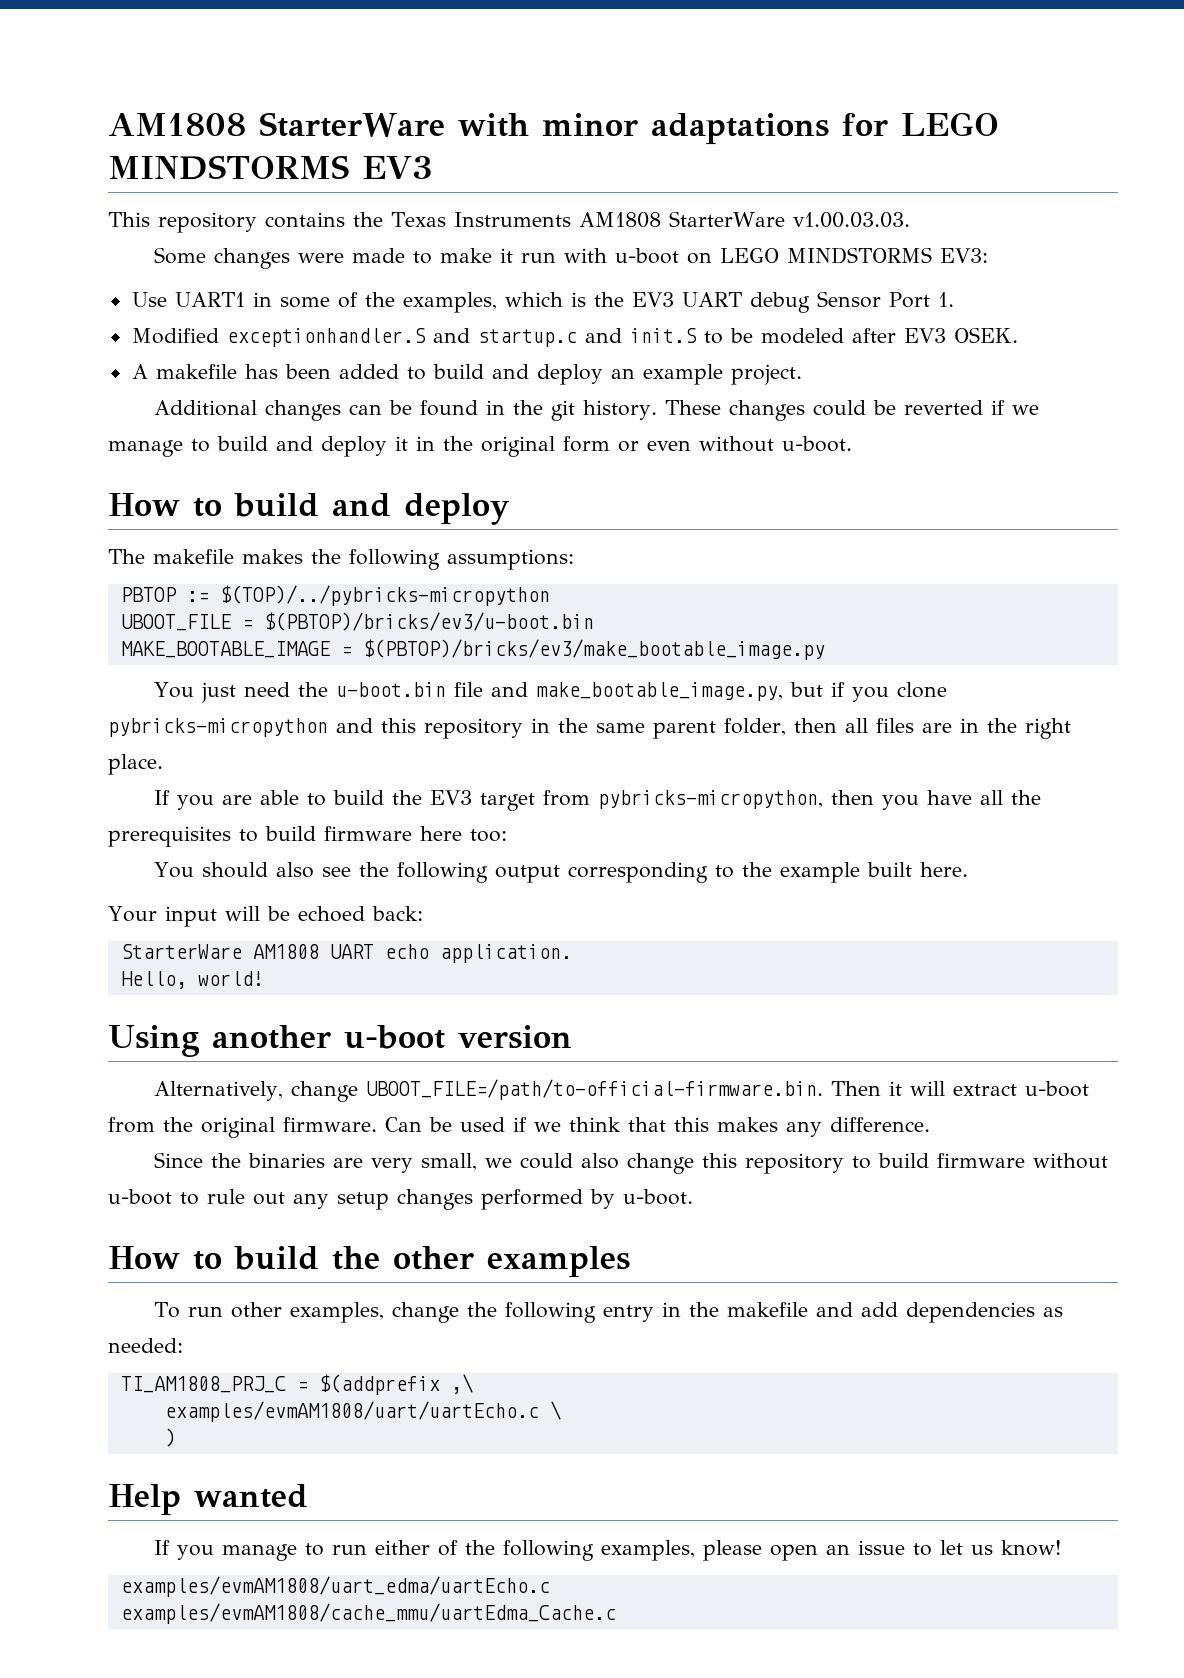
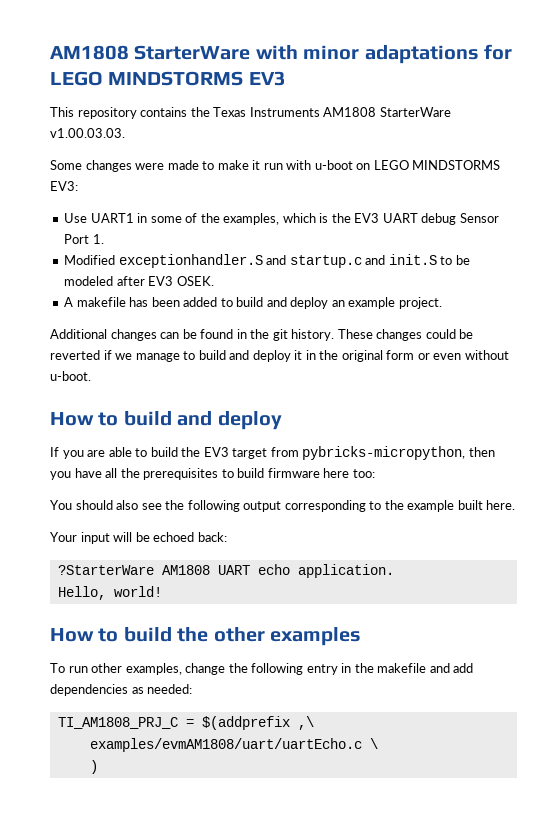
[108,549,574,570] [120,585,550,606] [120,612,594,631] [120,639,825,660] [154,682,948,703] [108,718,1071,739] [108,754,163,775] // The makefile makes the following assumptions: // PBTOP := $(TOP)/../pybricks-micropython // UBOOT_FILE = $(PBTOP)/bricks/ev3/u-boot.bin // MAKE_BOOTABLE_IMAGE = $(PBTOP)/bricks/ev3/make_bootable_image.py // You just need the u-boot.bin file and make_bootable_image.py, but if you clone pybricks-micropython and this repository in the same parent folder, then all files are in the right place. -> (282, 420) none
[120,944,242,959] StarterWare -> [57,565,154,575] ?StarterWare
[108,1025,572,1057] [154,1079,1090,1102] [108,1117,930,1138] [154,1152,1109,1174] [108,1189,693,1210] // Using another u-boot version // Alternatively, change UBOOT_FILE=/path/to-official-firmware.bin. Then it will extract u-boot from the original firmware. Can be used if we think that this makes any difference. // Since the binaries are very small, we could also change this repository to build firmware without u-boot to rule out any setup changes performed by u-boot. -> (162, 591) none
[108,1484,308,1516] [154,1540,1062,1561] [120,1576,550,1597] [120,1603,616,1624] // Help wanted // If you manage to run either of the following examples, please open an issue to let us know! // examples/evmAM1808/uart_edma/uartEcho.c // examples/evmAM1808/cache_mmu/uartEdma_Cache.c -> (98, 767) none

